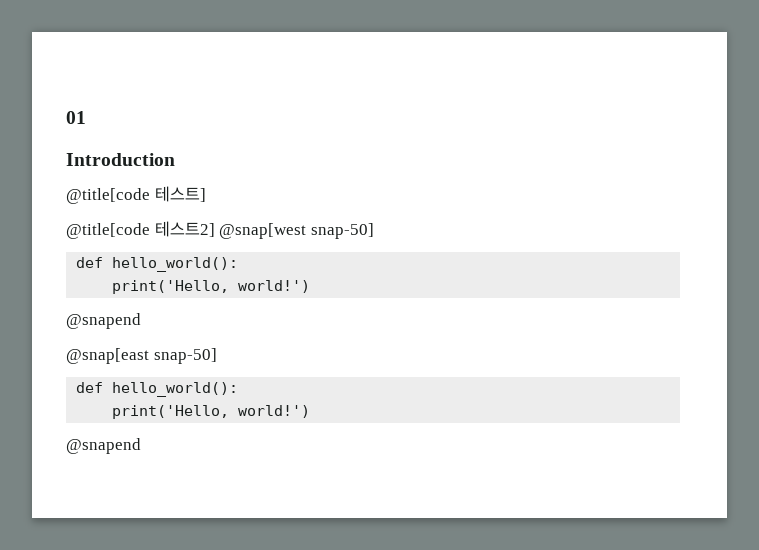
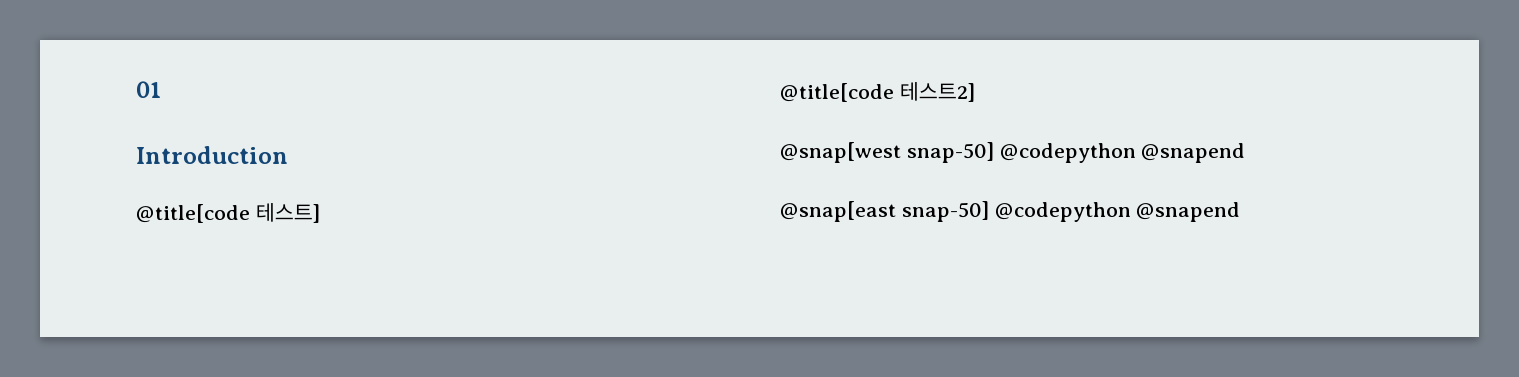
(215, 229) none -> (975, 92) //
[76,257,239,272] [112,280,311,294] // def hello_world(): // print('Hello, world!') // -> [999,143,1136,163] @codepython
[76,382,239,397] [112,405,311,419] // def hello_world(): // print('Hello, world!') // -> [994,202,1131,222] @codepython

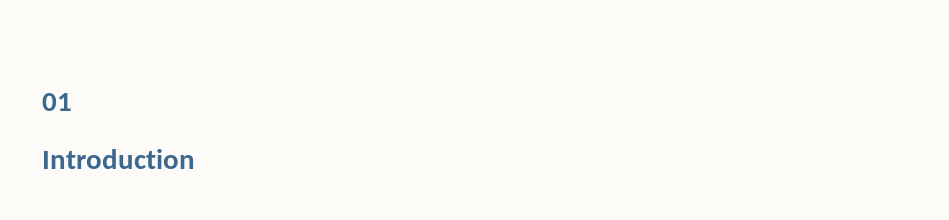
[136,203,320,223] [780,82,975,102] [780,142,1246,163] [780,201,1241,222] // @title[code 테스트] // @title[code 테스트2] // @snap[west snap-50] @codepython @snapend // @snap[east snap-50] @codepython @snapend -> (195, 159) none

